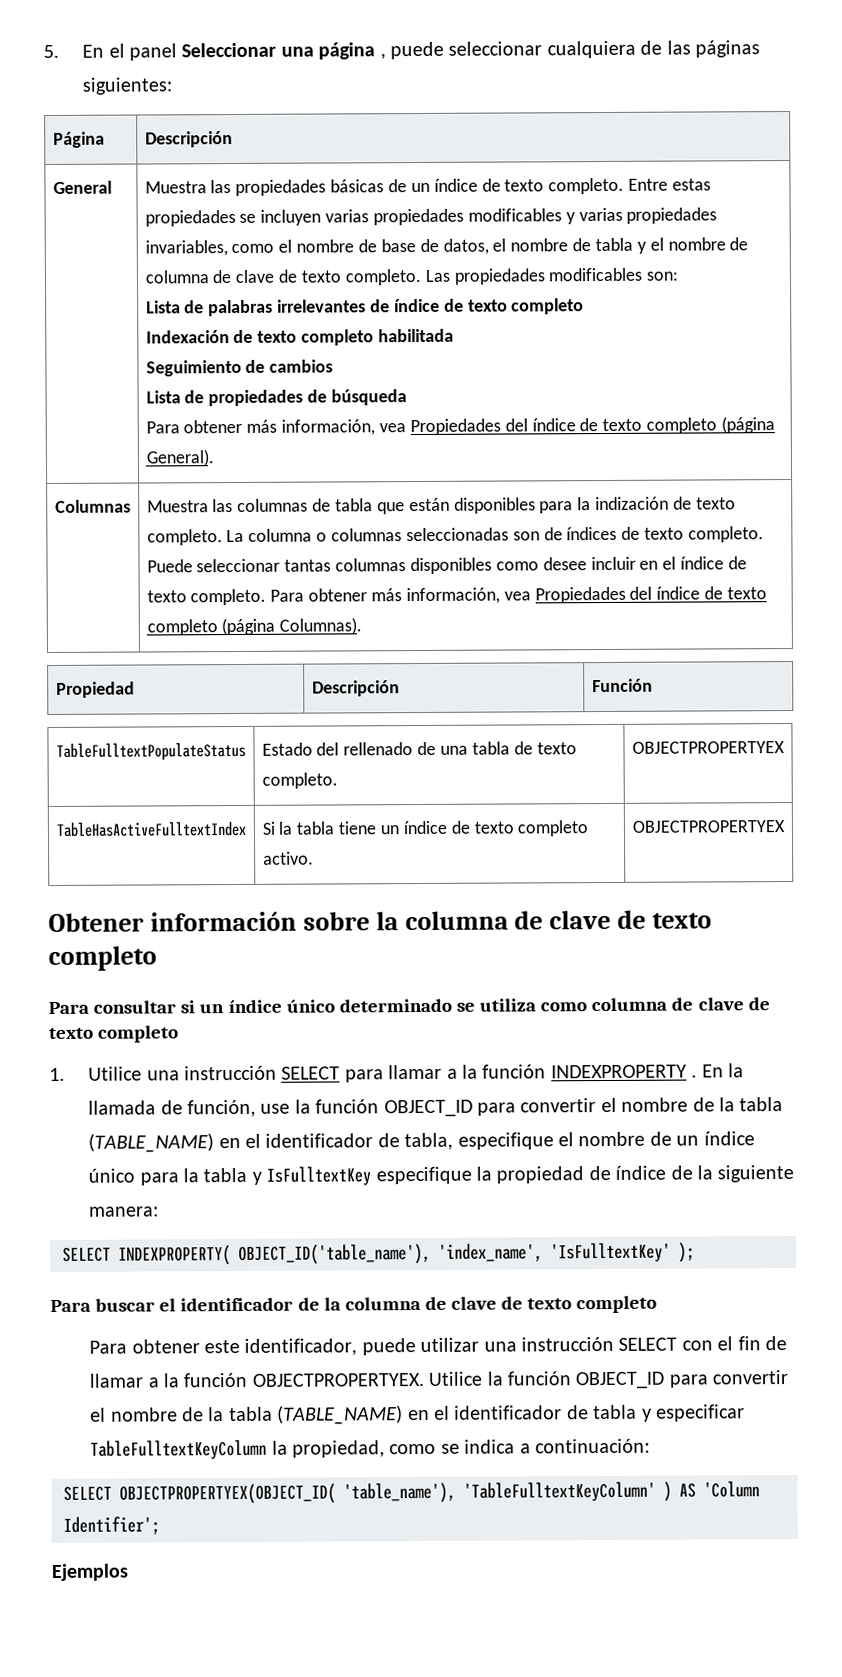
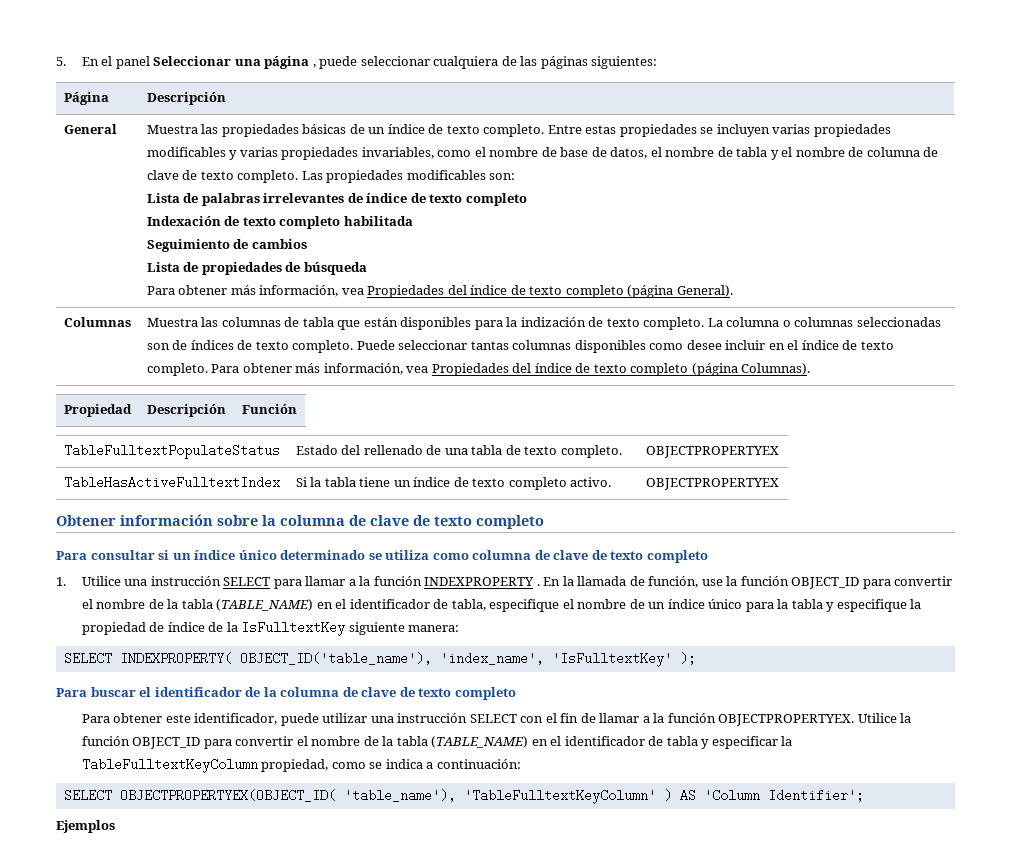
[266,1166,372,1186] IsFulltextKey -> (835, 607) none
(714, 1172) none -> [241,621,346,636] IsFulltextKey
[90,1439,288,1460] TableFulltextKeyColumn la -> [781,736,793,746] [81,758,258,773] la TableFulltextKeyColumn

